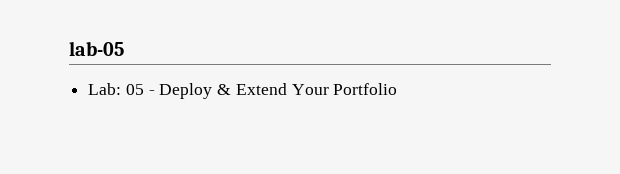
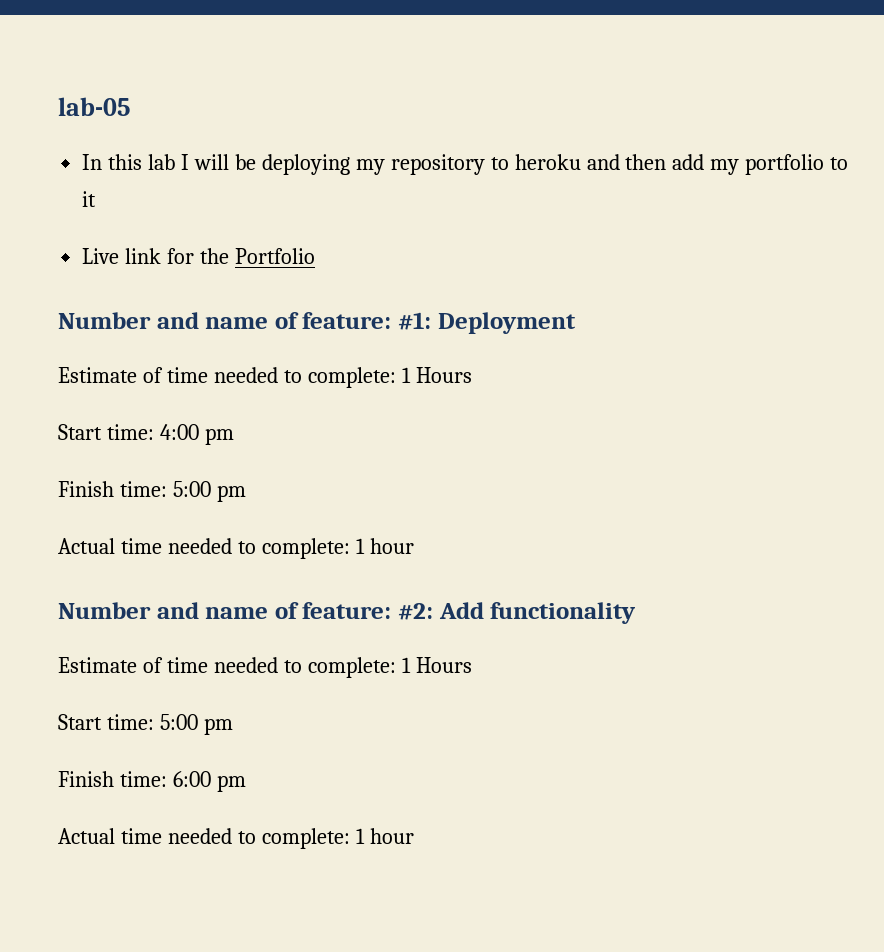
[88,83,398,99] Lab: 05 - Deploy & Extend Your Portfolio -> [82,154,849,175] [82,191,97,207] [82,248,315,264] [58,312,576,334] [58,367,472,388] [58,424,234,445] [58,481,246,502] [58,538,414,559] [58,602,637,624] [58,657,472,678] [58,714,233,735] [58,771,246,792] [58,828,414,849] In this lab I will be deploying my repository to heroku and then add my portfolio to it // Live link for the Portfolio // Number and name of feature: #1: Deployment // Estimate of time needed to complete: 1 Hours // Start time: 4:00 pm // Finish time: 5:00 pm // Actual time needed to complete: 1 hour // Number and name of feature: #2: Add functionality // Estimate of time needed to complete: 1 Hours // Start time: 5:00 pm // Finish time: 6:00 pm // Actual time needed to complete: 1 hour

